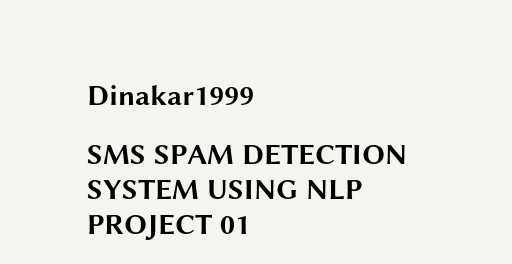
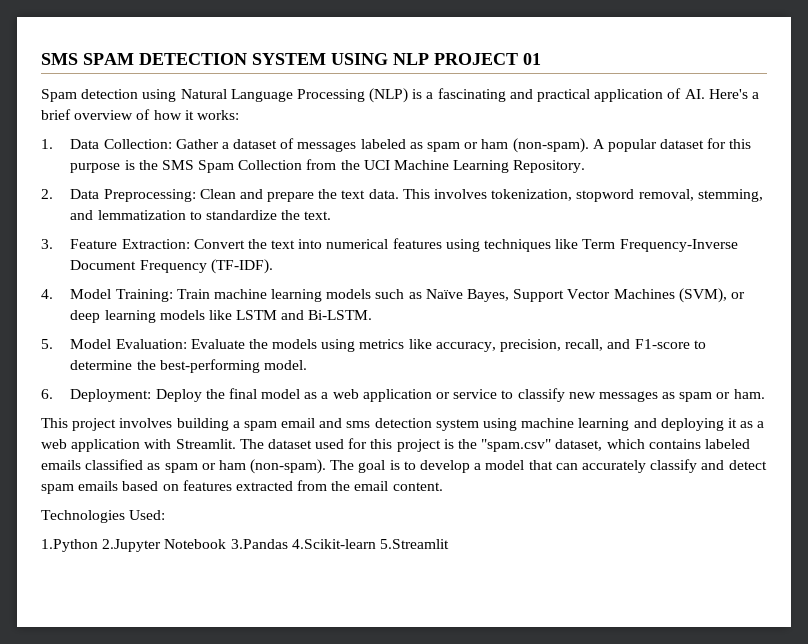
[87,85,254,106] Dinakar1999 // -> (41, 59) none
(250, 225) none -> [41,88,759,103] [41,109,239,120] [41,138,752,153] [70,159,586,173] [41,189,763,202] [70,210,332,220] [41,238,738,252] [70,259,273,274] [41,288,745,303] [70,310,373,323] [41,339,706,352] [70,359,307,373] [41,388,765,402] [41,418,765,431] [41,438,750,452] [41,459,767,474] [41,480,443,494] [41,510,166,523] [41,539,449,552] // Spam detection using Natural Language Processing (NLP) is a fascinating and practical application of AI. Here's a brief overview of how it works: // 1. Data Collection: Gather a dataset of messages labeled as spam or ham (non-spam). A popular dataset for this purpose is the SMS Spam Collection from the UCI Machine Learning Repository. // 2. Data Preprocessing: Clean and prepare the text data. This involves tokenization, stopword removal, stemming, and lemmatization to standardize the text. // 3. Feature Extraction: Convert the text into numerical features using techniques like Term Frequency-Inverse Document Frequency (TF-IDF). // 4. Model Training: Train machine learning models such as Naïve Bayes, Support Vector Machines (SVM), or deep learning models like LSTM and Bi-LSTM. // 5. Model Evaluation: Evaluate the models using metrics like accuracy, precision, recall, and F1-score to determine the best-performing model. // 6. Deployment: Deploy the final model as a web application or service to classify new messages as spam or ham. // This project involves building a spam email and sms detection system using machine learning and deploying it as a web application with Streamlit. The dataset used for this project is the "spam.csv" dataset, which contains labeled emails classified as spam or ham (non-spam). The goal is to develop a model that can accurately classify and detect spam emails based on features extracted from the email content. // Technologies Used: // 1.Python 2.Jupyter Notebook 3.Pandas 4.Scikit-learn 5.Streamlit

